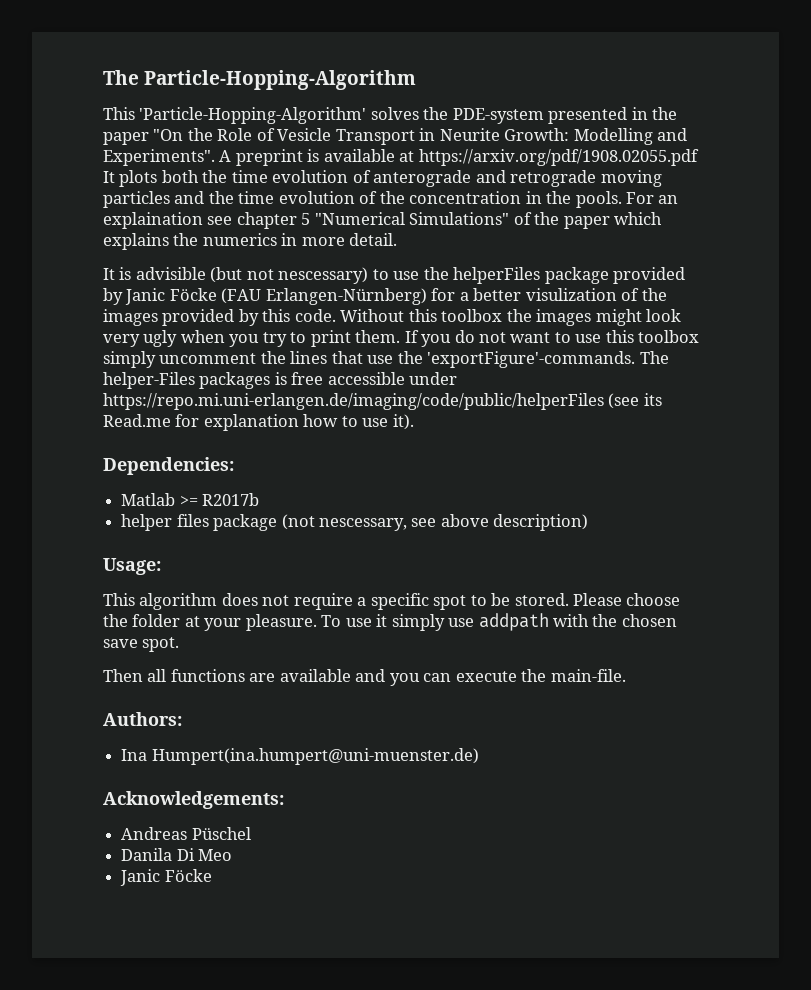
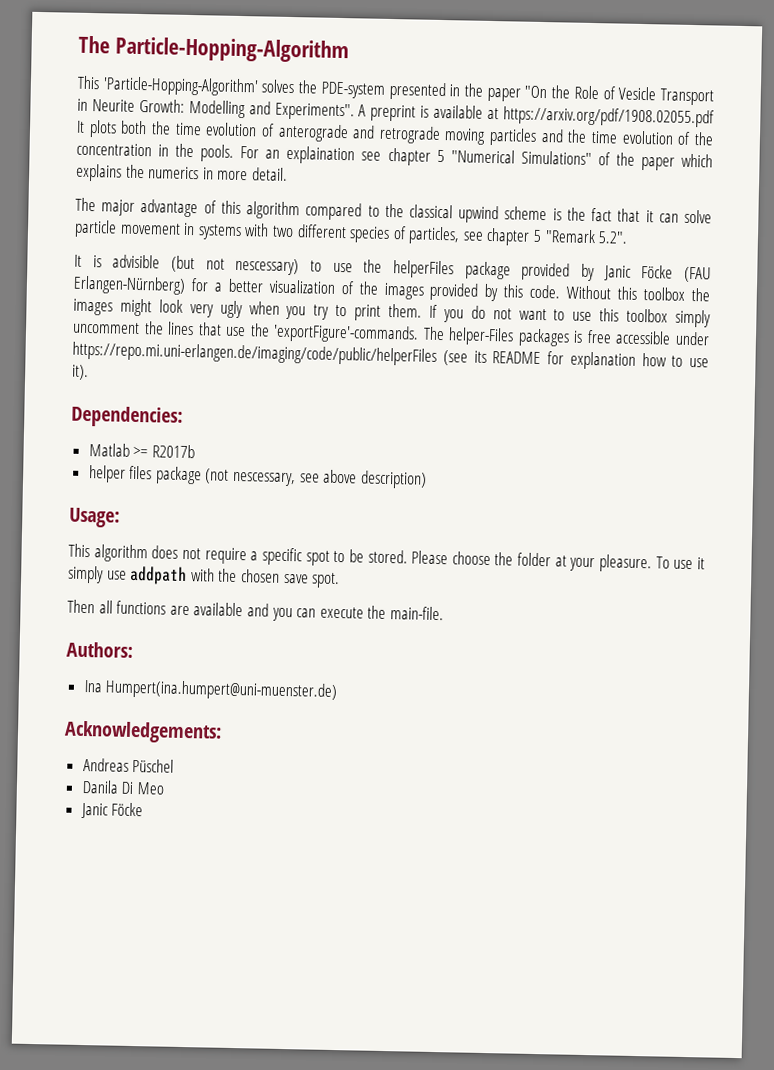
(398, 239) none -> [75,197,712,224] [74,219,629,246] // The major advantage of this algorithm compared to the classical upwind scheme is the fact that it can solve particle movement in systems with two different species of particles, see chapter 5 "Remark 5.2".
[525,288,617,301] visulization -> [268,279,336,294] visualization
[103,414,171,427] Read.me -> [492,351,542,365] README

